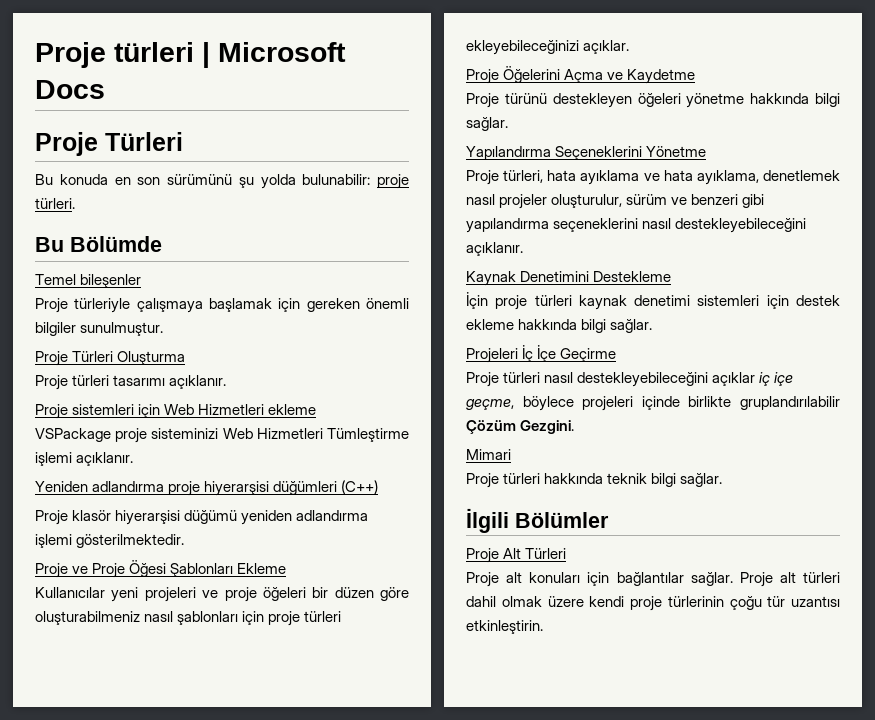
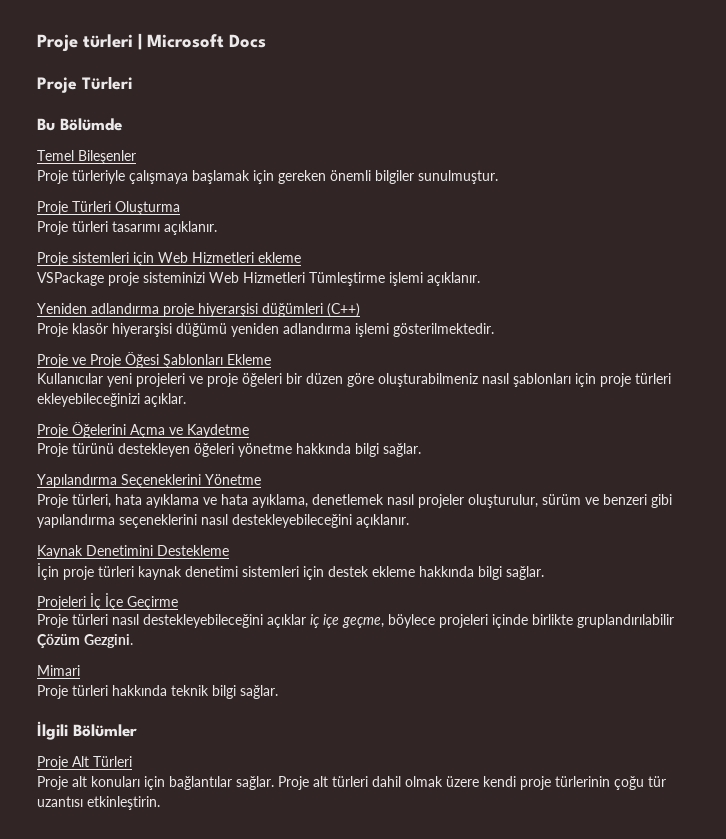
[35,174,409,189] [35,198,75,209] // Bu konuda en son sürümünü şu yolda bulunabilir: proje türleri. -> (133, 83) none
[80,274,142,288] bileşenler -> [78,150,136,164] Bileşenler

